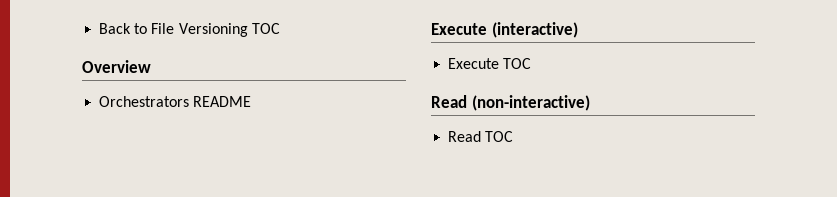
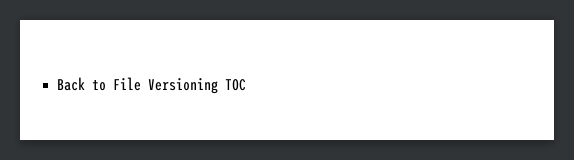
[82,60,151,73] [99,96,252,107] [431,22,578,38] [448,58,532,69] [431,95,590,111] [448,131,514,142] // Overview // Orchestrators README // Execute (interactive) // Execute TOC // Read (non-interactive) // Read TOC -> (247, 85) none

